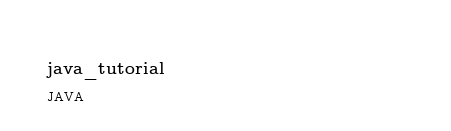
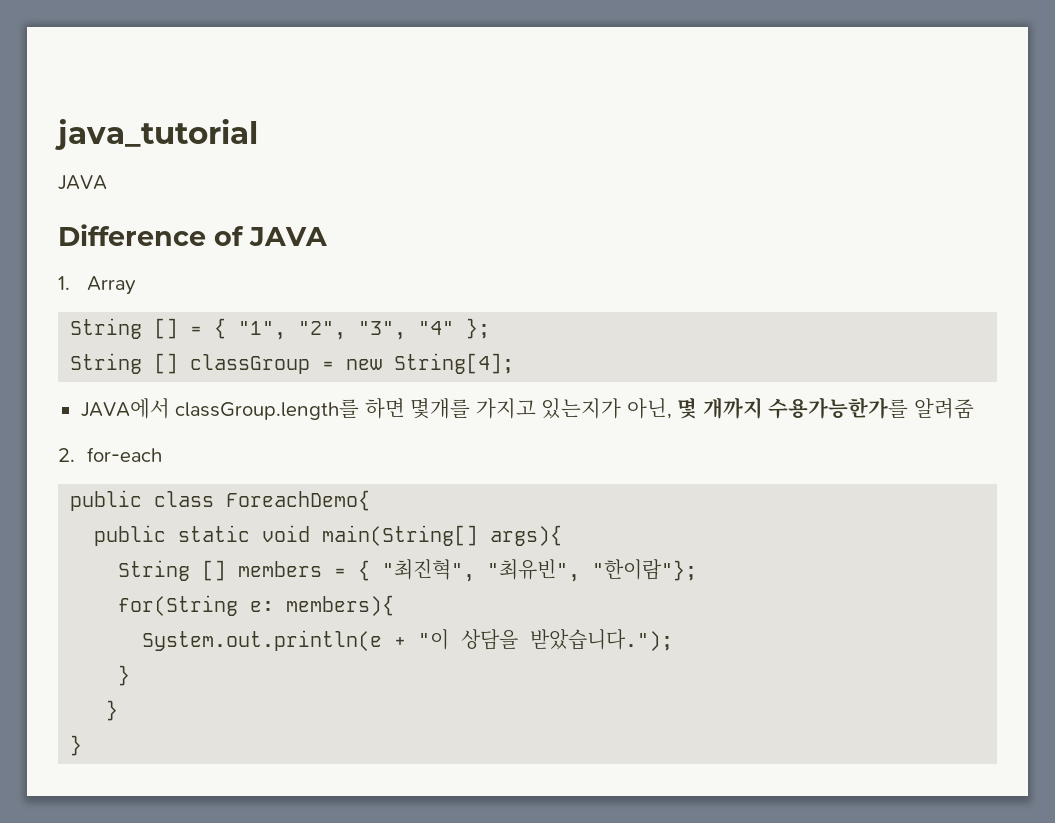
(84, 96) none -> [58,224,327,246] [58,276,137,295] [70,318,491,340] [70,353,515,374] [80,397,974,420] [58,447,163,462] [70,490,371,511] [94,525,563,546] [118,559,698,582] [118,595,395,616] [142,629,674,651] [118,665,131,686] [106,700,119,721] [70,735,83,756] // Difference of JAVA // 1. Array // String [] = { "1", "2", "3", "4" }; // String [] classGroup = new String[4]; // JAVA에서 classGroup.length를 하면 몇개를 가지고 있는지가 아닌, 몇 개까지 수용가능한가를 알려줌 // 2. for-each // public class ForeachDemo{ // public static void main(String[] args){ // String [] members = { "최진혁", "최유빈", "한이람"}; // for(String e: members){ // System.out.println(e + "이 상담을 받았습니다."); // } // } // }

